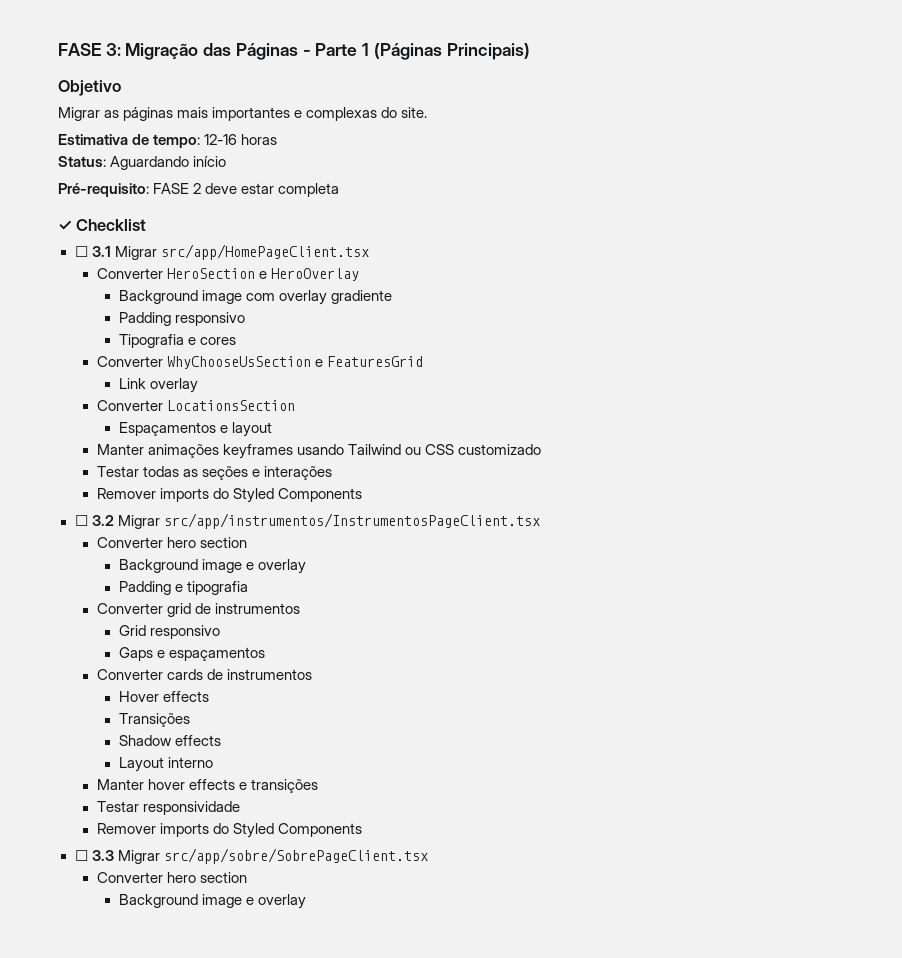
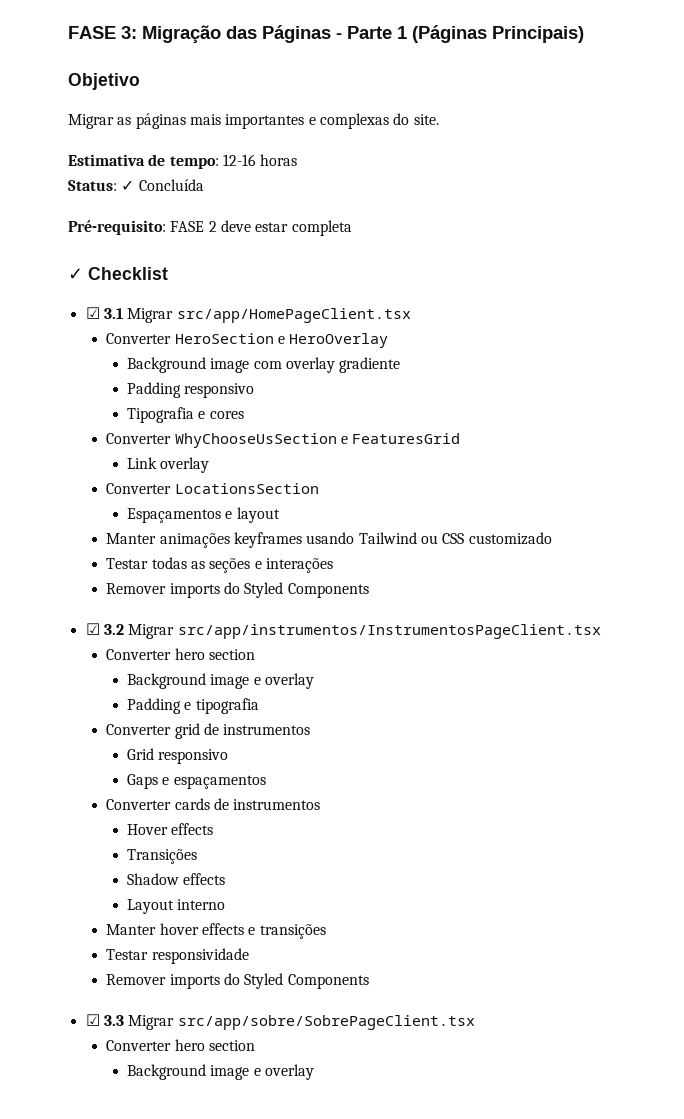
[110,156,227,170] Aguardando início -> [121,179,204,191] ✓ Concluída
[74,246,88,257] ☐ -> [85,307,100,319] ☑
[74,515,88,526] ☐ -> [85,623,100,635] ☑
[74,850,88,861] ☐ -> [85,1014,100,1026] ☑

